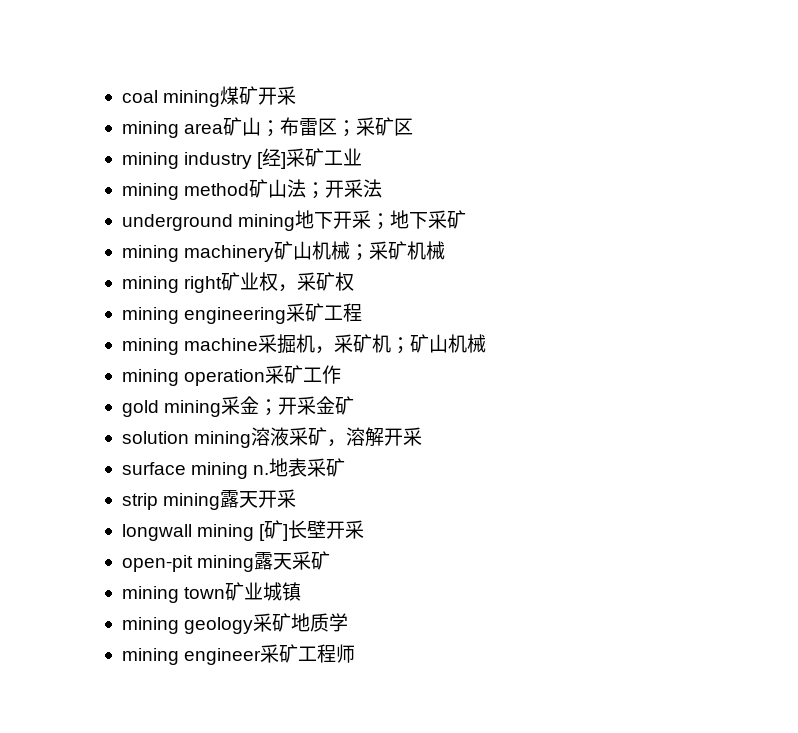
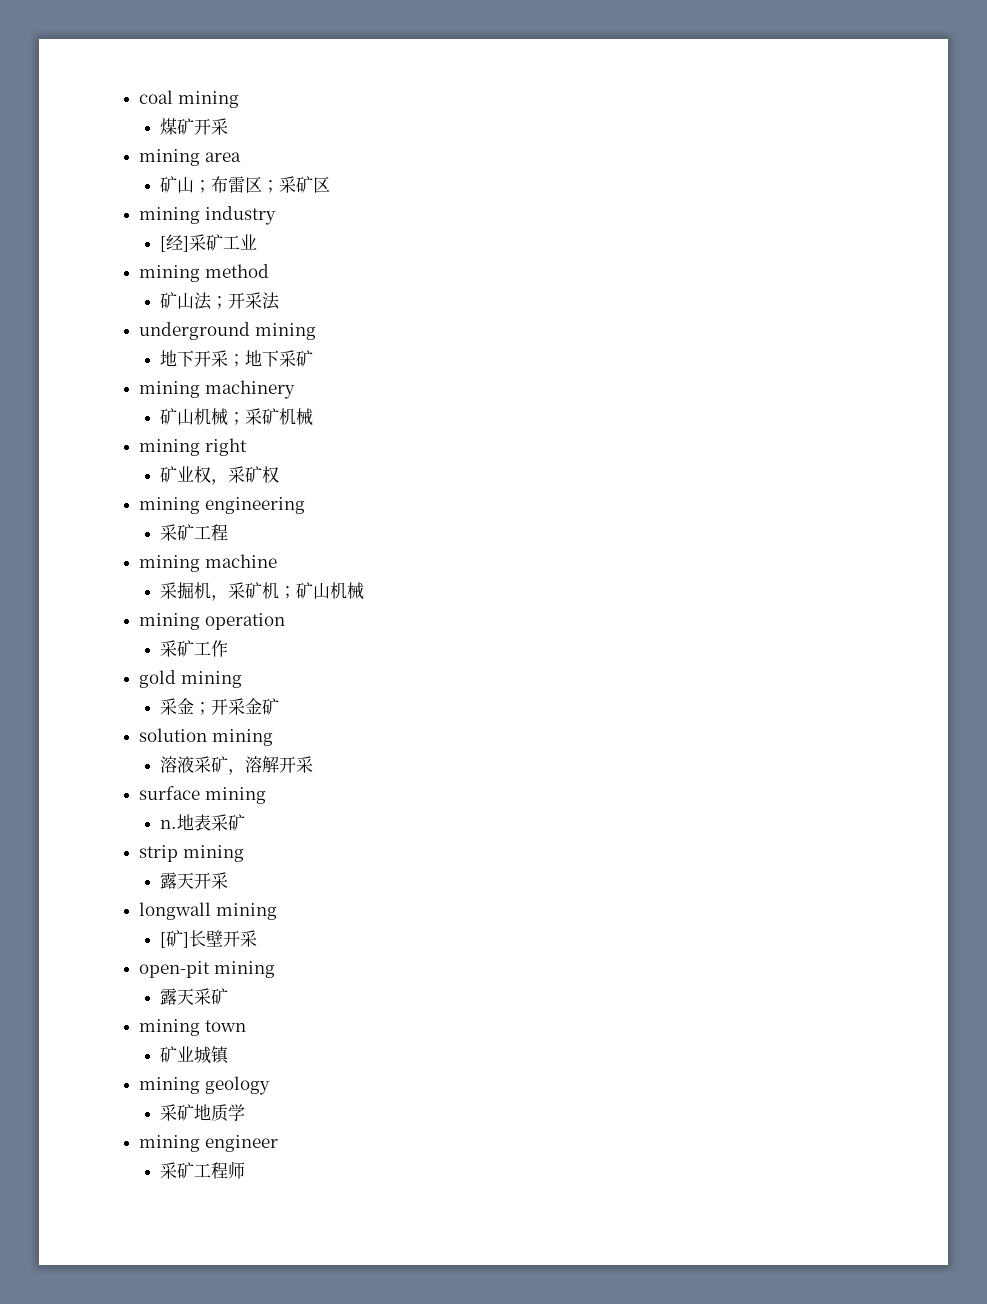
(220, 98) none -> (239, 99) //
(223, 128) none -> (241, 157) //
(252, 160) none -> (276, 215) //
(249, 189) none -> (269, 271) //
(295, 222) none -> (316, 331) //
(274, 253) none -> (295, 389) //
(222, 284) none -> (247, 447) //
(286, 315) none -> (305, 505) //
(258, 344) none -> (277, 561) //
(265, 377) none -> (285, 621) //
(221, 408) none -> (242, 679) //
(251, 439) none -> (273, 737) //
(248, 470) none -> (266, 795) //
(220, 501) none -> (244, 853) //
(254, 532) none -> (277, 911) //
(254, 563) none -> (275, 969) //
(225, 593) none -> (246, 1026) //
(253, 625) none -> (270, 1085) //
(261, 656) none -> (278, 1143) //

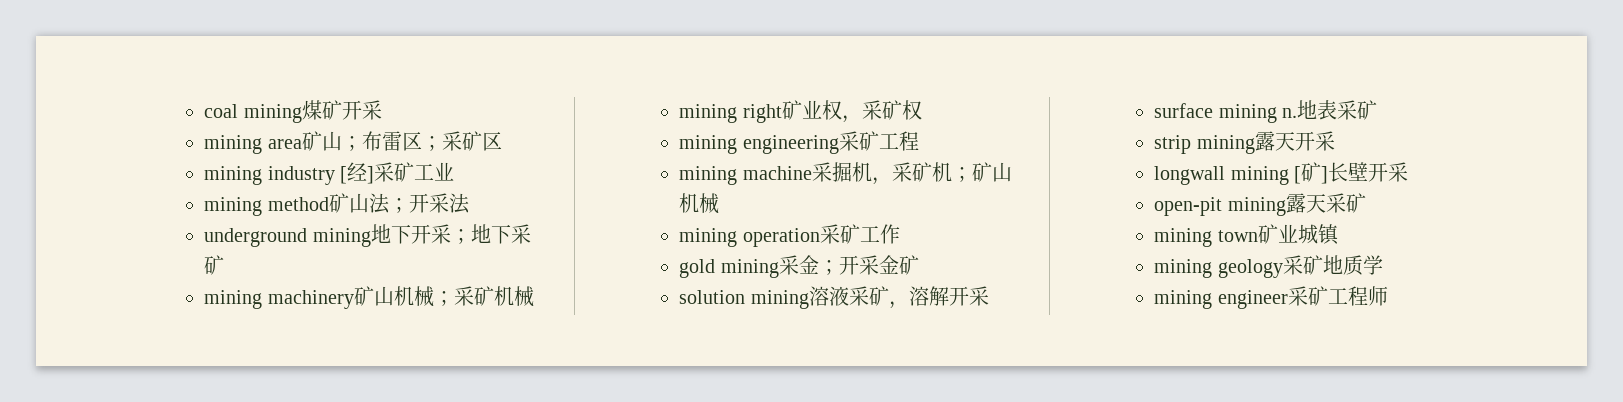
(239, 99) // -> (302, 113) none
(241, 157) // -> (302, 144) none
(276, 215) // -> (335, 175) none
(269, 271) // -> (329, 204) none
(316, 331) // -> (371, 237) none
(295, 389) // -> (354, 299) none
(247, 447) // -> (782, 113) none
(305, 505) // -> (839, 144) none
(277, 561) // -> (812, 173) none
(285, 621) // -> (820, 237) none
(242, 679) // -> (779, 268) none
(273, 737) // -> (809, 299) none
(266, 795) // -> (1277, 113) none
(244, 853) // -> (1255, 144) none
(277, 911) // -> (1289, 175) none
(275, 969) // -> (1286, 206) none
(246, 1026) // -> (1258, 236) none
(270, 1085) // -> (1283, 268) none
(278, 1143) // -> (1288, 299) none

